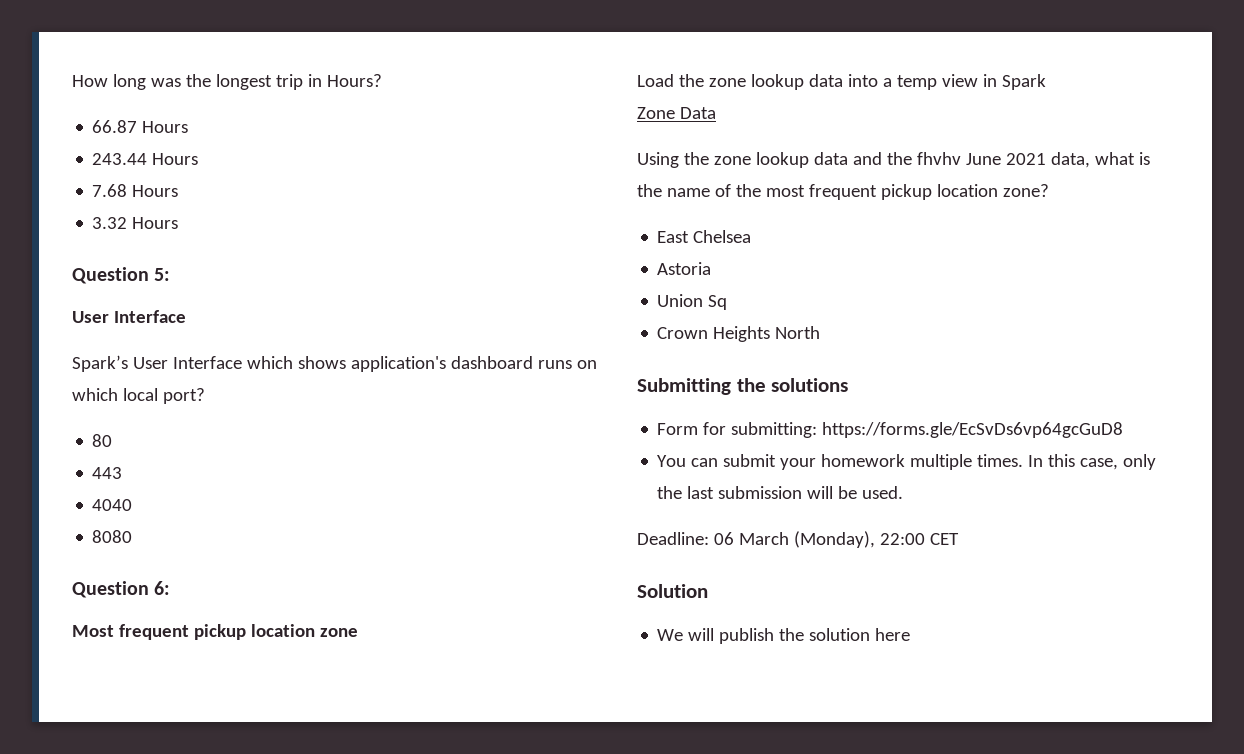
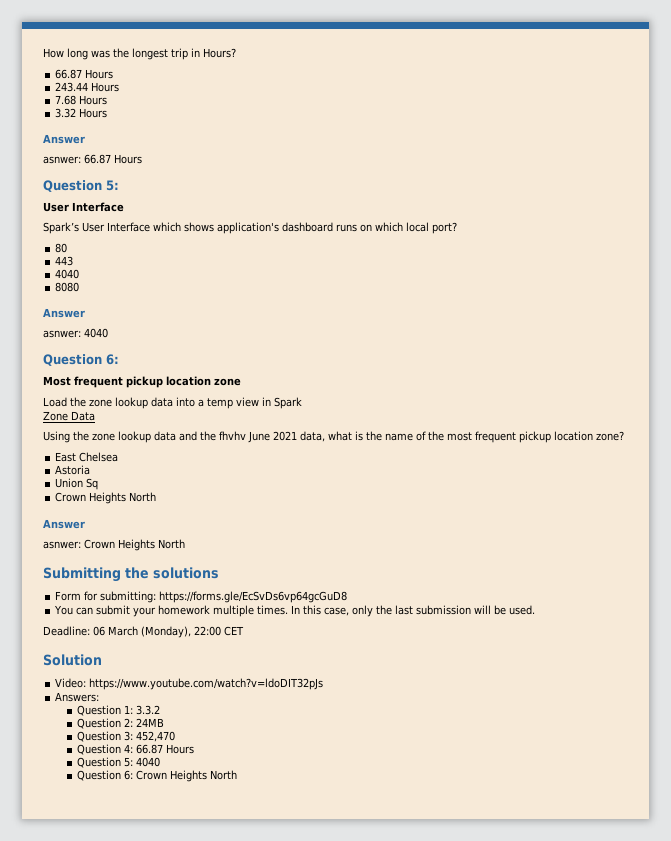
(179, 223) none -> [43,134,85,144] [43,154,142,164] // Answer // asnwer: 66.87 Hours
(133, 536) none -> [43,308,85,318] [43,328,108,338] // Answer // asnwer: 4040
(821, 332) none -> [43,519,85,529] [43,539,185,551] // Answer // asnwer: Crown Heights North
[657,628,911,644] We will publish the solution here -> [55,678,324,690] [55,692,100,702] [76,705,160,716] [76,718,164,729] [76,731,175,742] [76,744,194,755] [76,757,160,768] [76,770,237,782] Video: https://www.youtube.com/watch?v=ldoDIT32pJs // Answers: // Question 1: 3.3.2 // Question 2: 24MB // Question 3: 452,470 // Question 4: 66.87 Hours // Question 5: 4040 // Question 6: Crown Heights North

